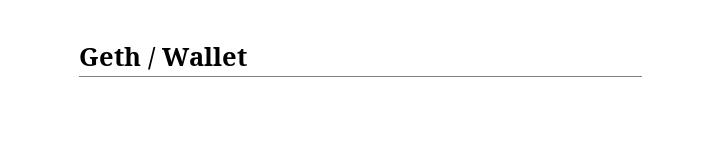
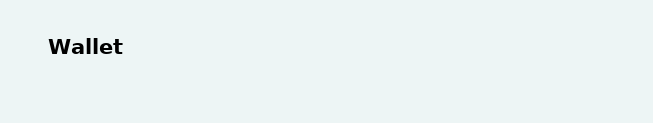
[79,47,156,70] Geth / -> (48, 46) none

